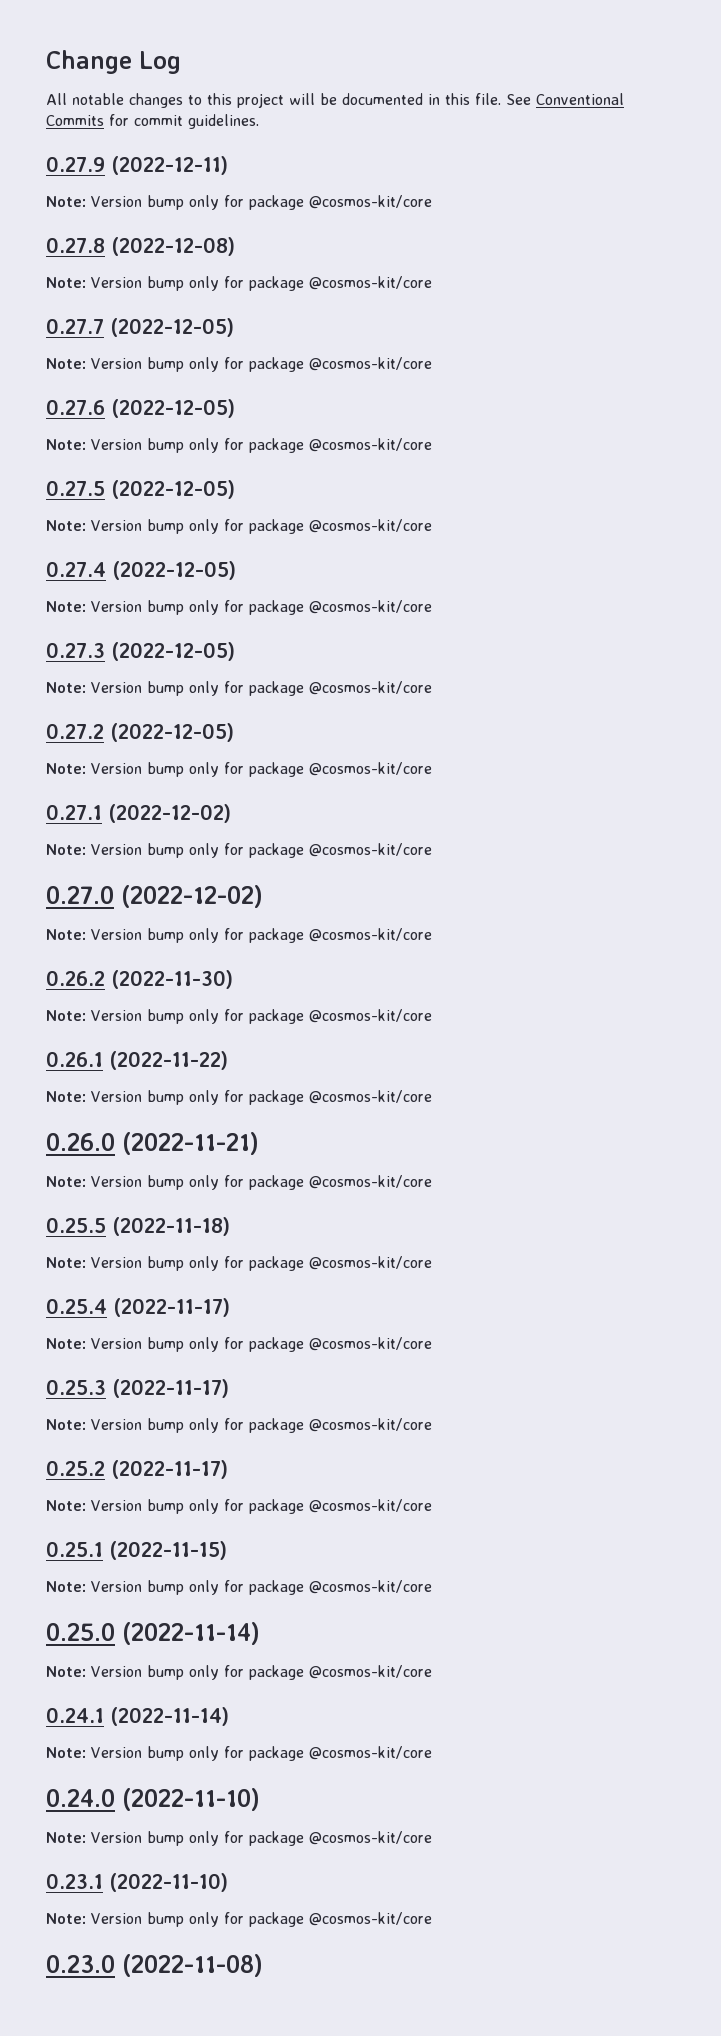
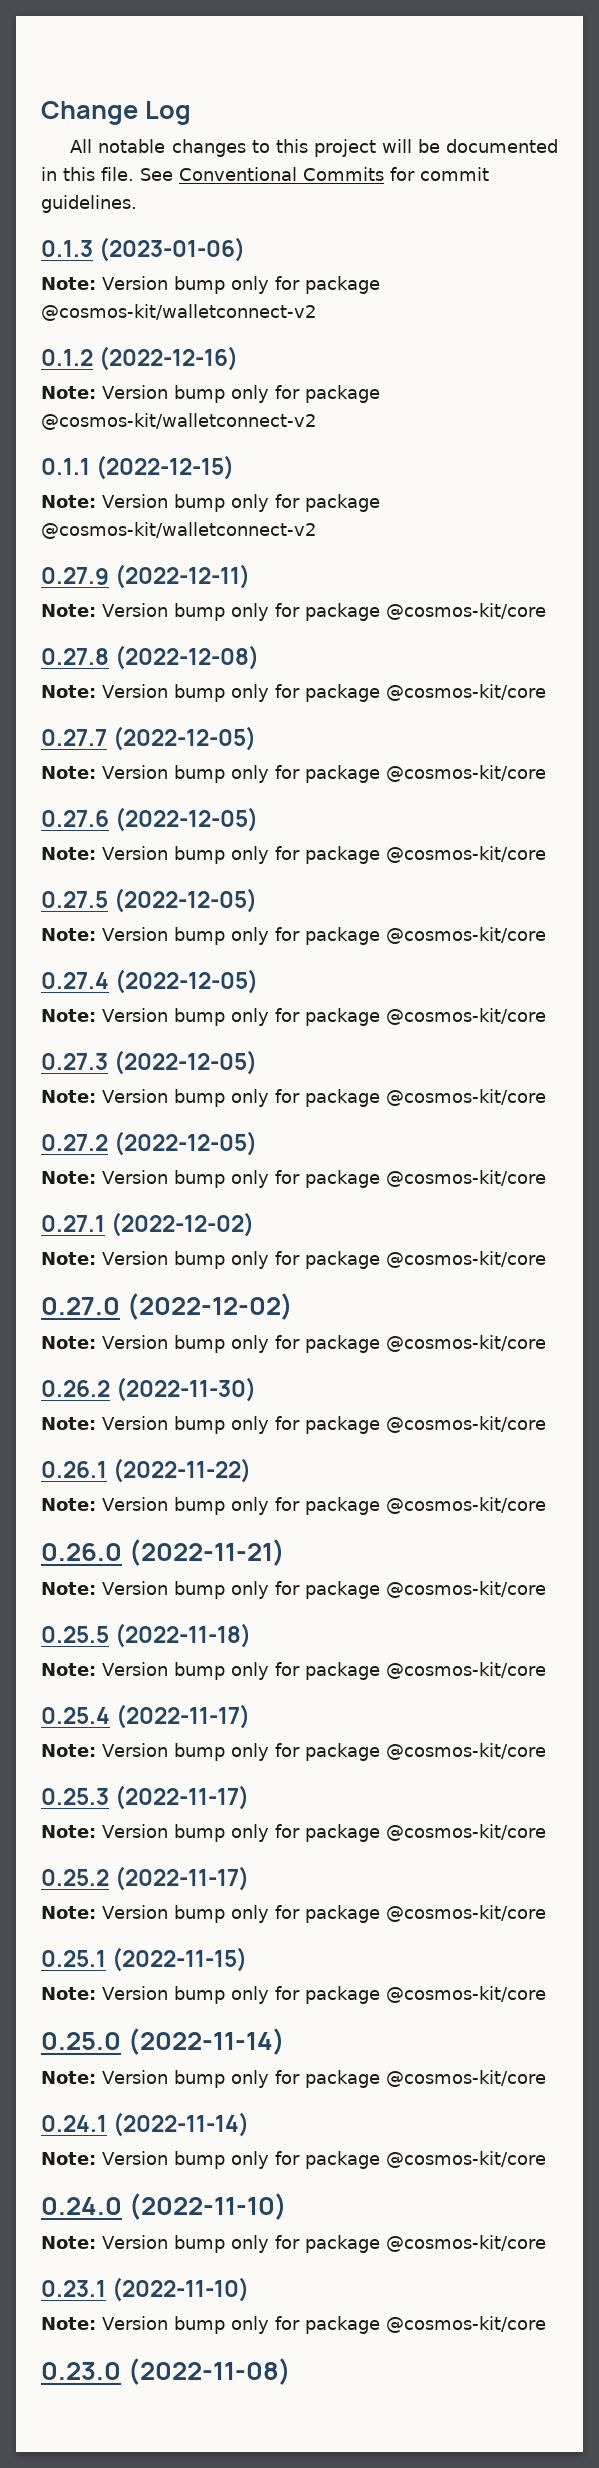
(259, 121) none -> [41,237,246,262] [41,276,380,294] [41,304,316,321] [41,346,239,371] [41,385,380,403] [41,413,316,430] [41,455,235,480] [41,494,380,512] [41,522,316,539] // 0.1.3 (2023-01-06) // Note: Version bump only for package @cosmos-kit/walletconnect-v2 // 0.1.2 (2022-12-16) // Note: Version bump only for package @cosmos-kit/walletconnect-v2 // 0.1.1 (2022-12-15) // Note: Version bump only for package @cosmos-kit/walletconnect-v2

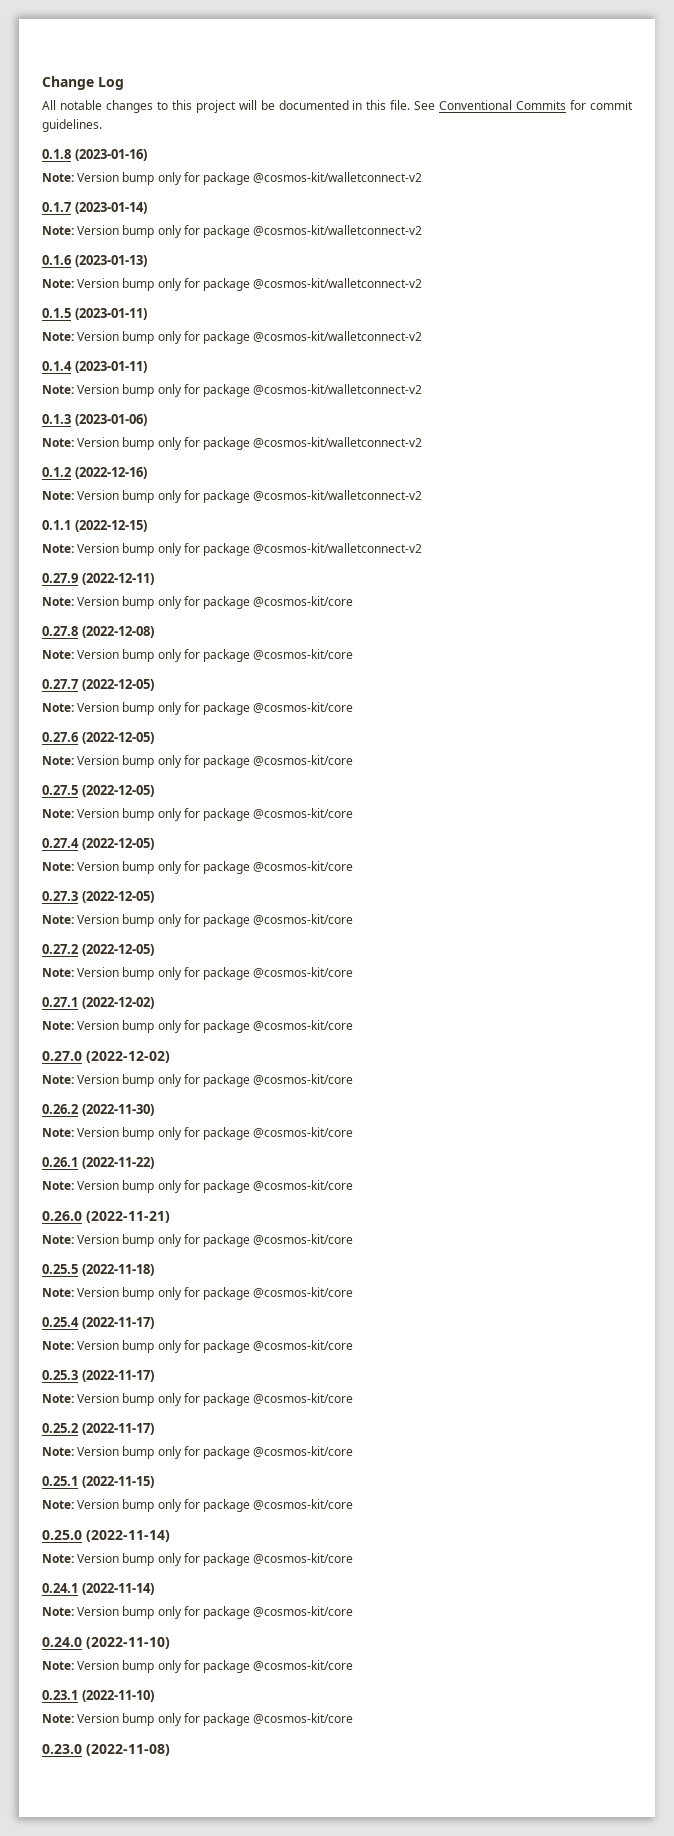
(137, 204) none -> [42,149,147,161] [42,172,423,185] [42,202,147,214] [42,225,423,238] [42,255,147,267] [42,278,423,291] [42,308,147,320] [42,331,423,344] [42,361,147,373] [42,384,423,397] // 0.1.8 (2023-01-16) // Note: Version bump only for package @cosmos-kit/walletconnect-v2 // 0.1.7 (2023-01-14) // Note: Version bump only for package @cosmos-kit/walletconnect-v2 // 0.1.6 (2023-01-13) // Note: Version bump only for package @cosmos-kit/walletconnect-v2 // 0.1.5 (2023-01-11) // Note: Version bump only for package @cosmos-kit/walletconnect-v2 // 0.1.4 (2023-01-11) // Note: Version bump only for package @cosmos-kit/walletconnect-v2

